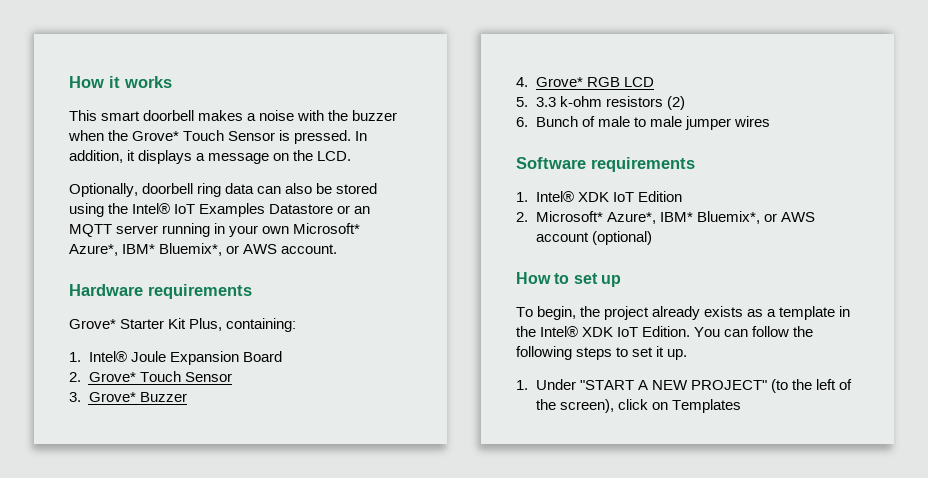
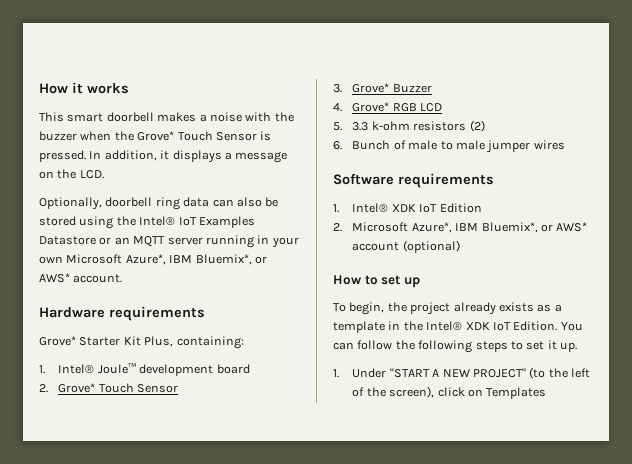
[293,223,361,234] [69,243,278,256] Microsoft* Azure*, IBM* Bluemix*, or AWS -> [66,254,267,265] [39,273,70,283] Microsoft Azure*, IBM Bluemix*, or AWS*
[130,351,282,365] Joule Expansion Board -> [97,363,250,376] Joule™ development board
[535,211,815,224] Microsoft* Azure*, IBM* Bluemix*, or AWS -> [352,222,588,233] Microsoft Azure*, IBM Bluemix*, or AWS*

